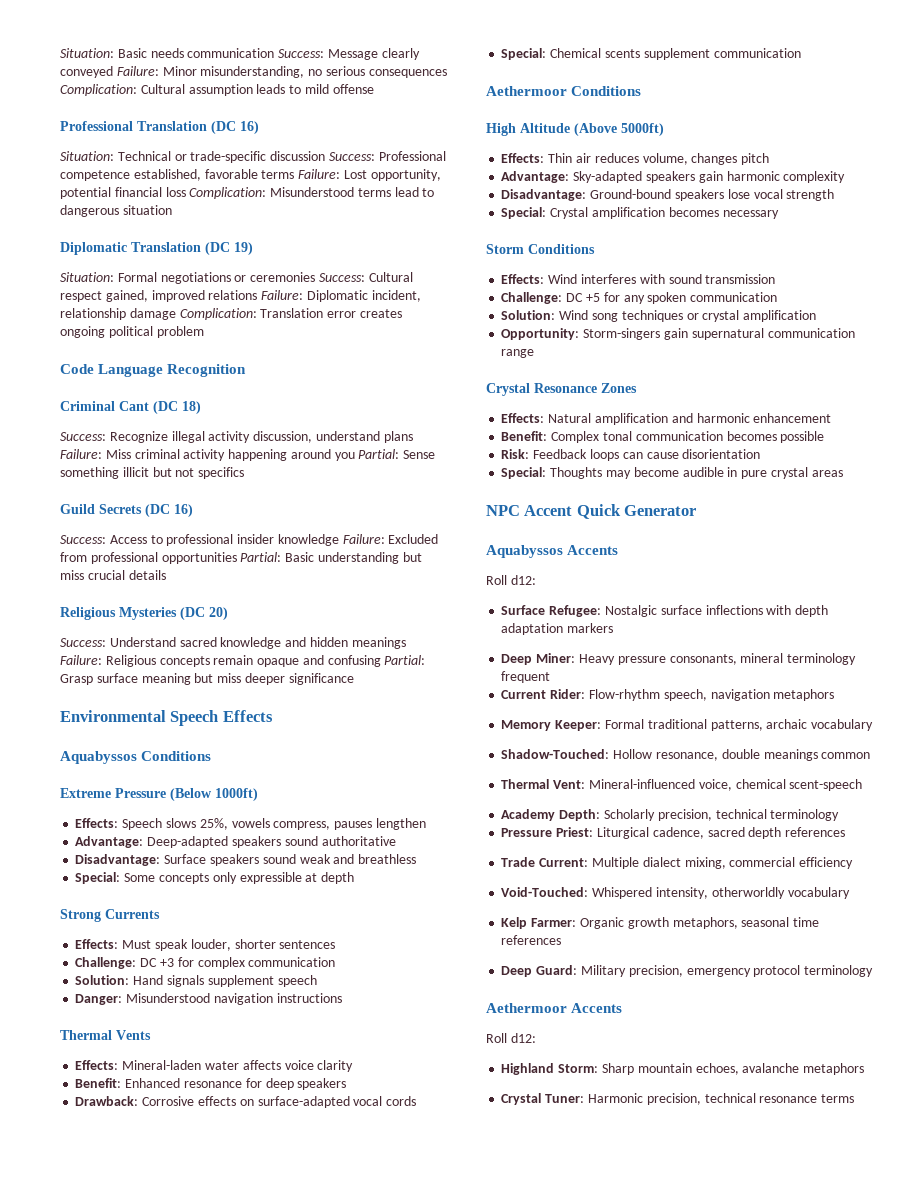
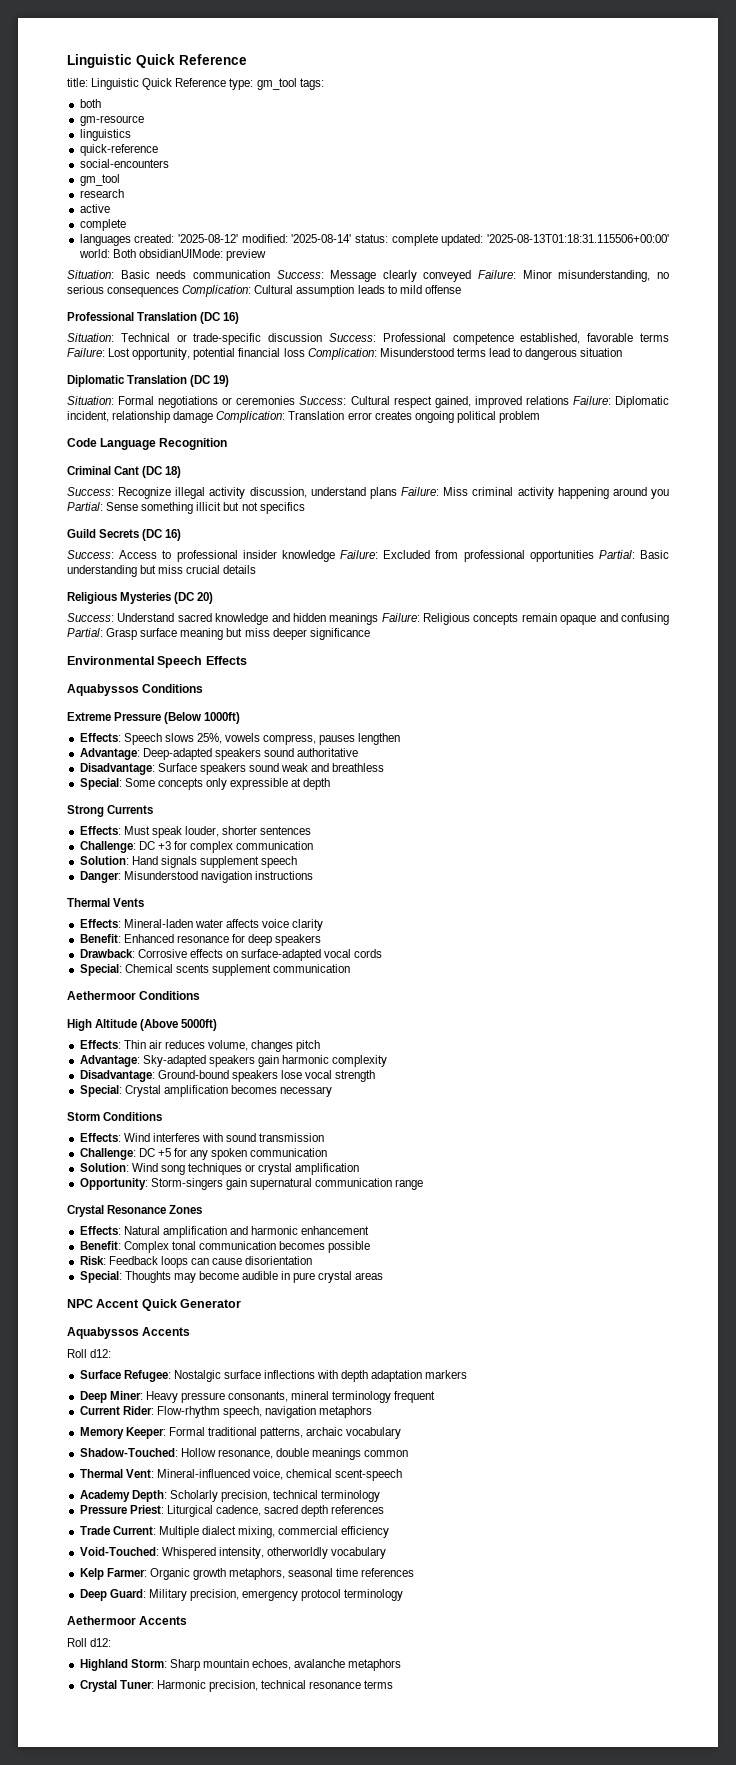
(60, 53) none -> [67,54,247,68] [67,78,324,90] [79,99,101,108] [79,115,144,126] [79,129,131,141] [79,144,158,156] [79,159,169,168] [79,174,120,186] [79,189,124,198] [79,204,110,213] [79,219,126,231] [79,234,669,246] [78,249,266,261] Linguistic Quick Reference // title: Linguistic Quick Reference type: gm_tool tags: // both // gm-resource // linguistics // quick-reference // social-encounters // gm_tool // research // active // complete // languages created: '2025-08-12' modified: '2025-08-14' status: complete updated: '2025-08-13T01:18:31.115506+00:00' world: Both obsidianUIMode: preview //

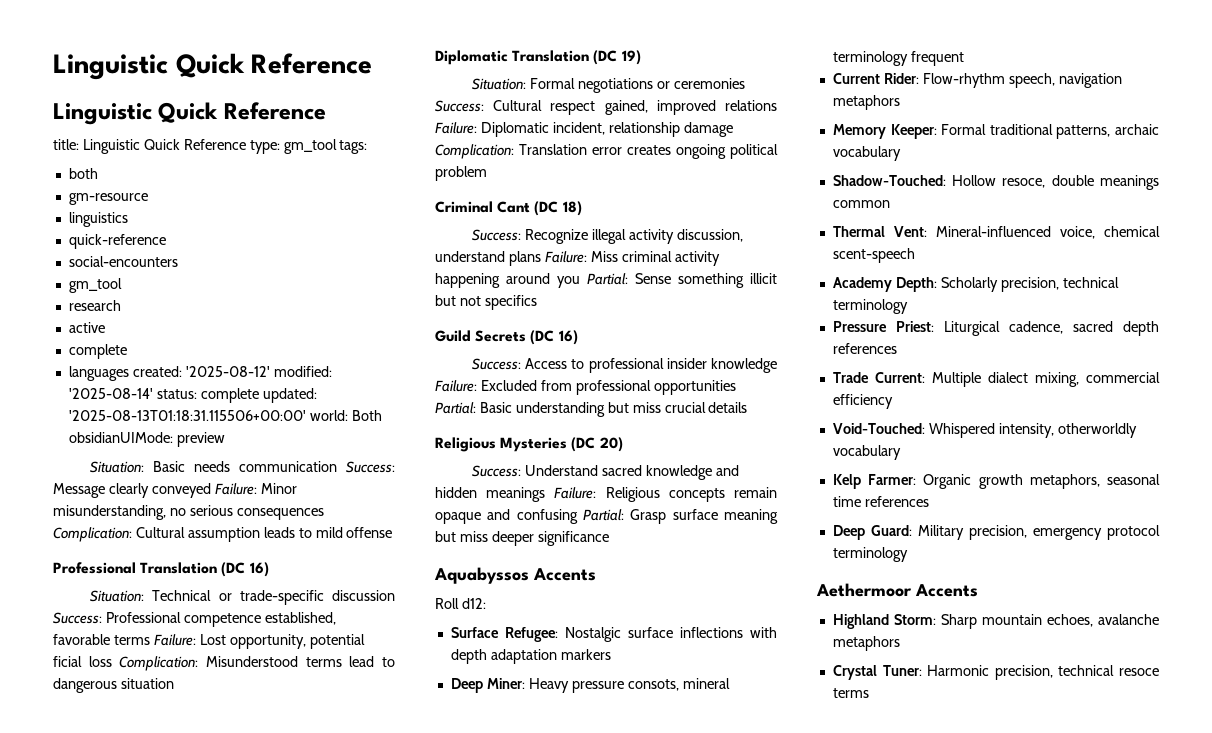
[67,54,247,68] Linguistic Quick Reference -> [53,53,373,80] [53,102,326,125] Linguistic Quick Reference // Linguistic Quick Reference
[238,348,281,357] financial -> [53,656,82,667] ficial
[67,438,228,450] // Code Language Recognition -> (487, 173) none
[67,656,247,668] [67,684,204,696] [67,712,241,724] [79,733,401,745] [79,748,359,760] [79,763,385,775] [79,778,331,790] [67,805,154,817] [79,826,312,838] [79,841,314,853] [79,856,298,868] [79,871,313,883] [67,898,145,907] [79,919,324,931] [79,934,322,946] [79,949,383,961] [79,964,351,976] [67,991,201,1000] [67,1019,218,1031] [79,1040,321,1052] [79,1055,388,1067] [79,1070,376,1082] [79,1085,333,1097] [67,1112,163,1121] [79,1133,325,1142] [79,1148,328,1160] [79,1163,360,1175] [79,1178,424,1190] [67,1205,203,1217] [79,1226,370,1238] [79,1241,371,1253] [79,1256,313,1268] [79,1271,384,1283] [67,1299,242,1311] // Environmental Speech Effects // Aquabyssos Conditions // Extreme Pressure (Below 1000ft) // Effects: Speech slows 25%, vowels compress, pauses lengthen // Advantage: Deep-adapted speakers sound authoritative // Disadvantage: Surface speakers sound weak and breathless // Special: Some concepts only expressible at depth // Strong Currents // Effects: Must speak louder, shorter sentences // Challenge: DC +3 for complex communication // Solution: Hand signals supplement speech // Danger: Misunderstood navigation instructions // Thermal Vents // Effects: Mineral-laden water affects voice clarity // Benefit: Enhanced resonance for deep speakers // Drawback: Corrosive effects on surface-adapted vocal cords // Special: Chemical scents supplement communication // Aethermoor Conditions // High Altitude (Above 5000ft) // Effects: Thin air reduces volume, changes pitch // Advantage: Sky-adapted speakers gain harmonic complexity // Disadvantage: Ground-bound speakers lose vocal strength // Special: Crystal amplification becomes necessary // Storm Conditions // Effects: Wind interferes with sound transmission // Challenge: DC +5 for any spoken communication // Solution: Wind song techniques or crystal amplification // Opportunity: Storm-singers gain supernatural communication range // Crystal Resonance Zones // Effects: Natural amplification and harmonic enhancement // Benefit: Complex tonal communication becomes possible // Risk: Feedback loops can cause disorientation // Special: Thoughts may become audible in pure crystal areas // NPC Accent Quick Generator -> (609, 538) none
[228,1391,289,1402] consonants, -> [627,679,679,691] consots,
[217,1449,273,1459] resonance, -> [1002,178,1046,188] resoce,
[67,1638,112,1647] // Roll d12: -> (978, 590) none
[309,1681,362,1689] resonance -> [1119,668,1159,676] resoce

